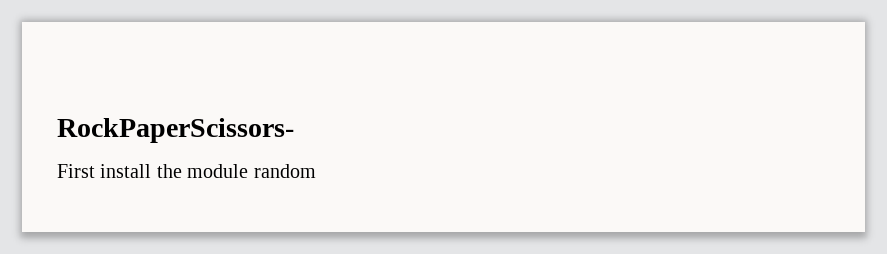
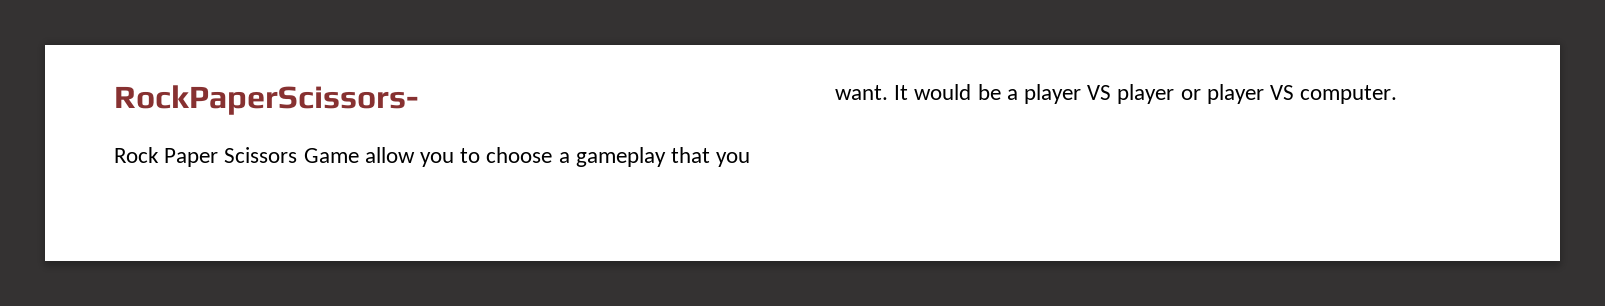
[57,164,316,178] First install the module random -> [114,147,751,167] [835,84,1398,104] Rock Paper Scissors Game allow you to choose a gameplay that you want. It would be a player VS player or player VS computer.

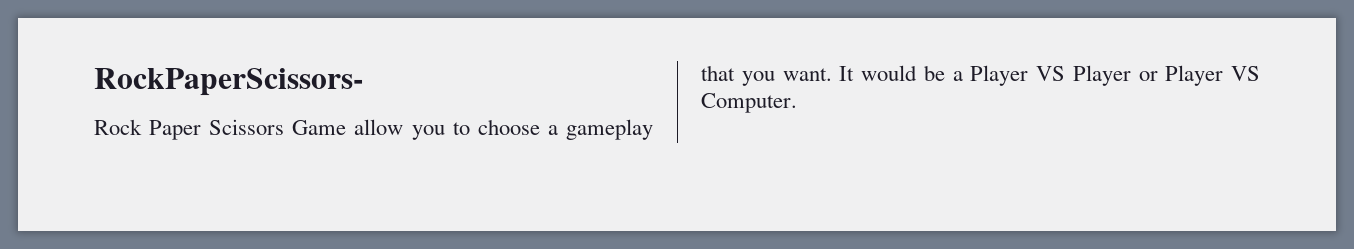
[1024,84,1398,104] player VS player or player VS computer. -> [970,65,1260,86] [701,93,797,113] Player VS Player or Player VS Computer.

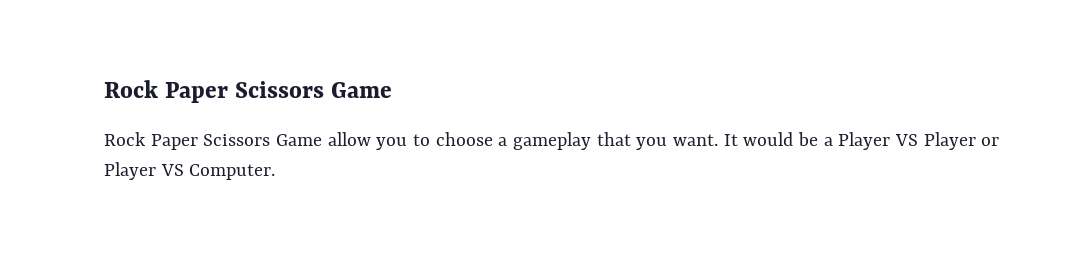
[94,68,363,96] RockPaperScissors- -> [104,80,393,103] Rock Paper Scissors Game

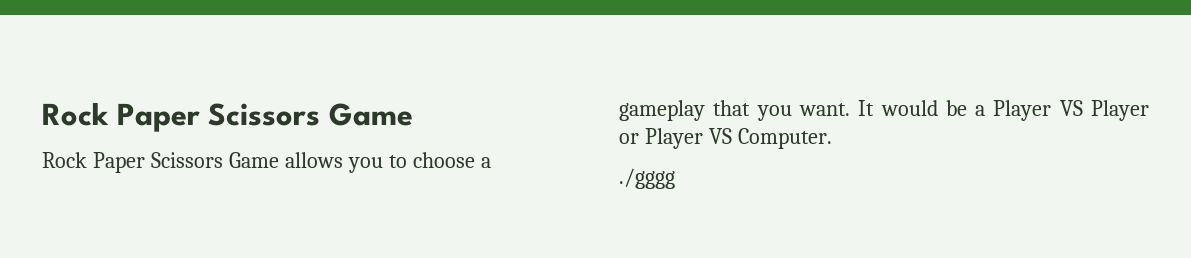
[327,132,371,146] allow -> [284,152,343,168] allows
(276, 172) none -> [619,168,675,189] // ./gggg

